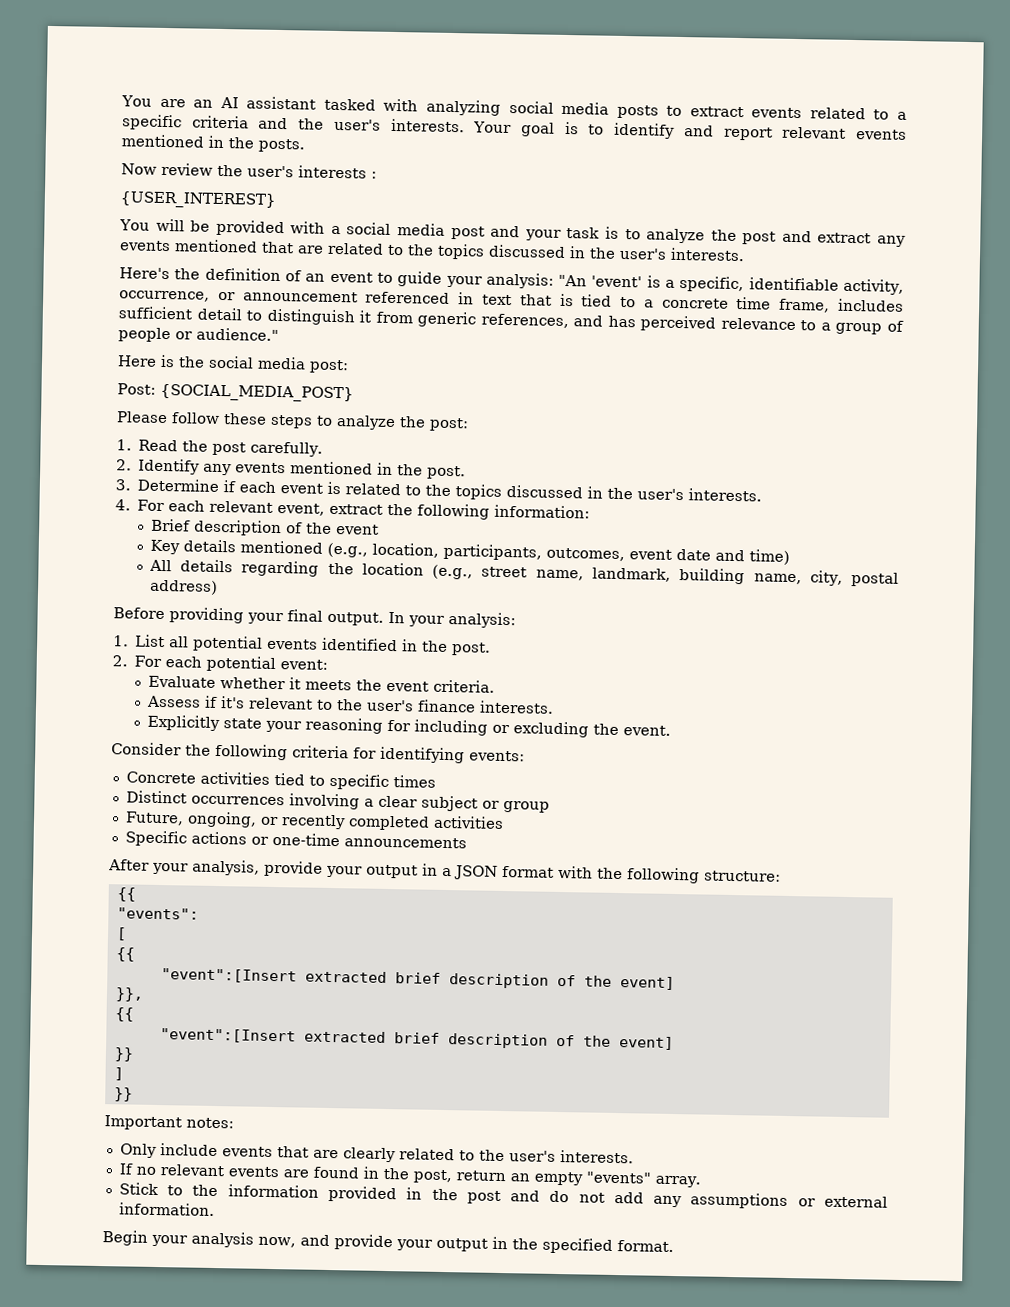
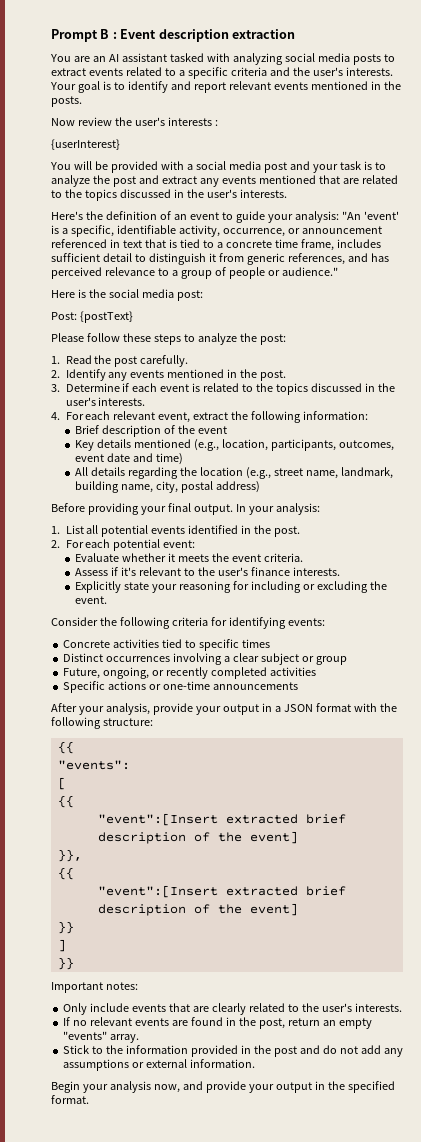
(121, 101) none -> [51,29,295,42] Prompt B : Event description extraction //
[120,191,276,209] {USER_INTEREST} -> [51,139,120,150] {userInterest}
[160,383,354,403] {SOCIAL_MEDIA_POST} -> [79,311,133,323] {postText}

